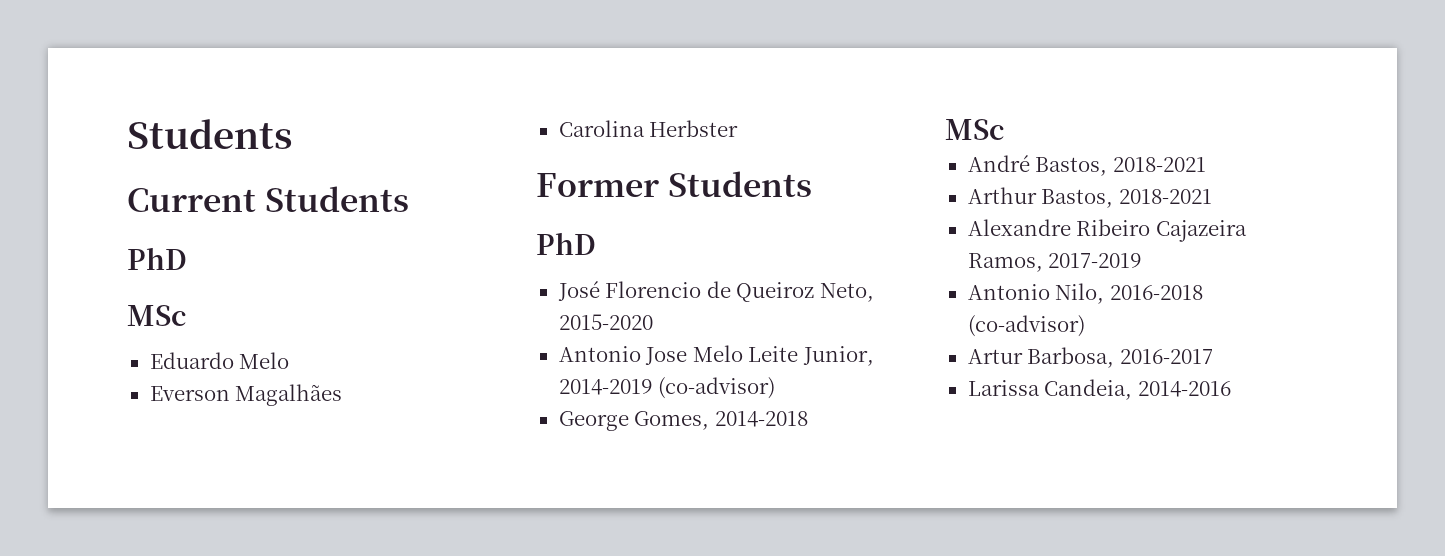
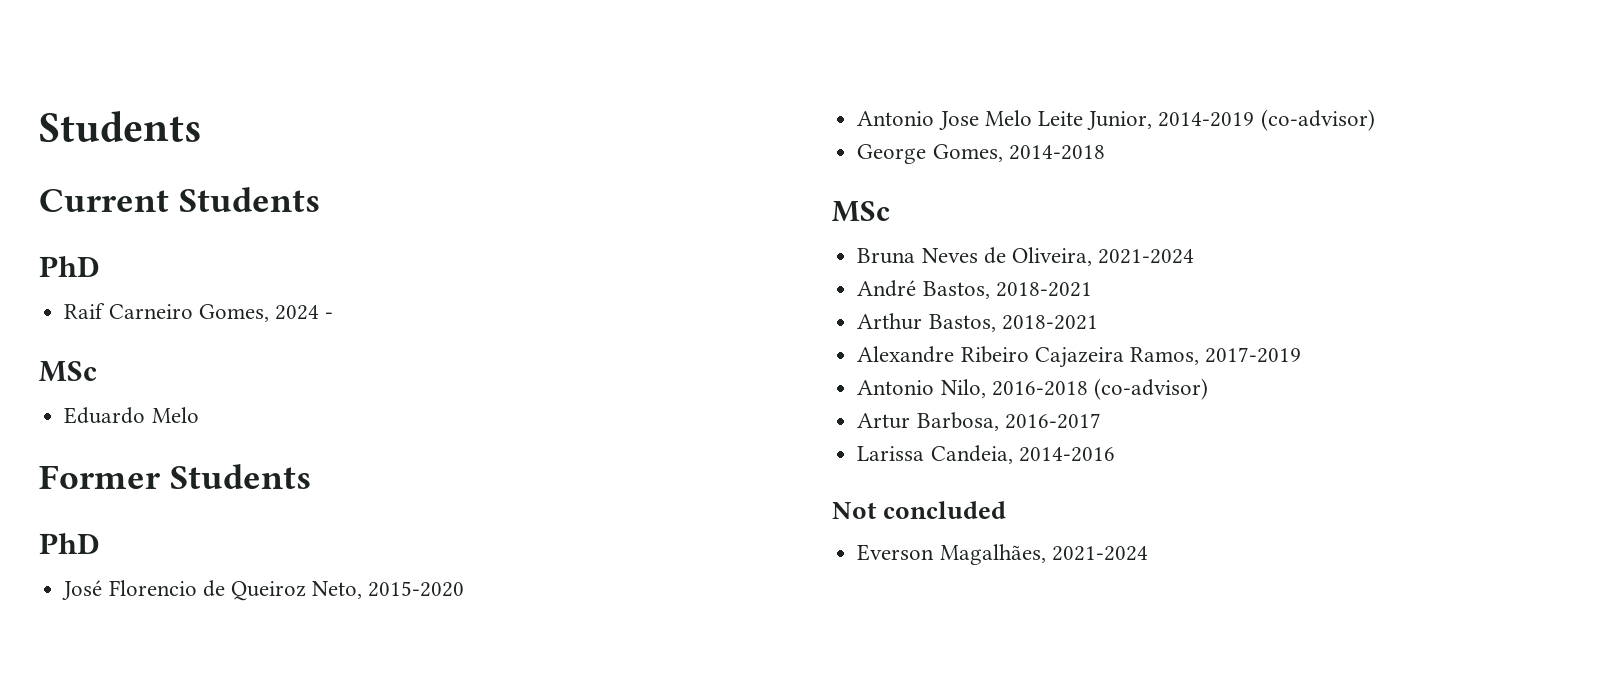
(187, 258) none -> [64,303,334,322] // Raif Carneiro Gomes, 2024 -
[149,384,343,406] [558,120,739,137] // Everson Magalhães // Carolina Herbster -> (199, 415) none
(1005, 129) none -> [857,247,1195,266] // Bruna Neves de Oliveira, 2021-2024
(1231, 389) none -> [832,501,1007,519] [857,544,1148,565] // Not concluded // Everson Magalhães, 2021-2024

